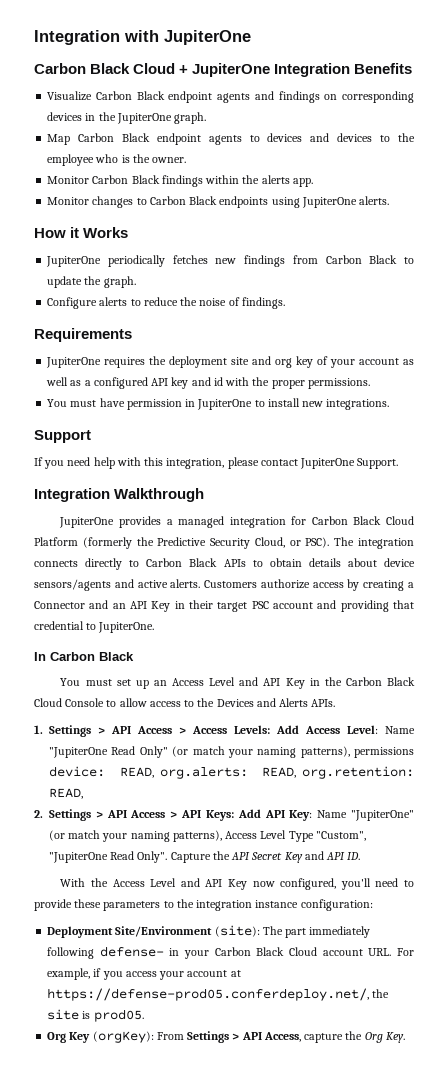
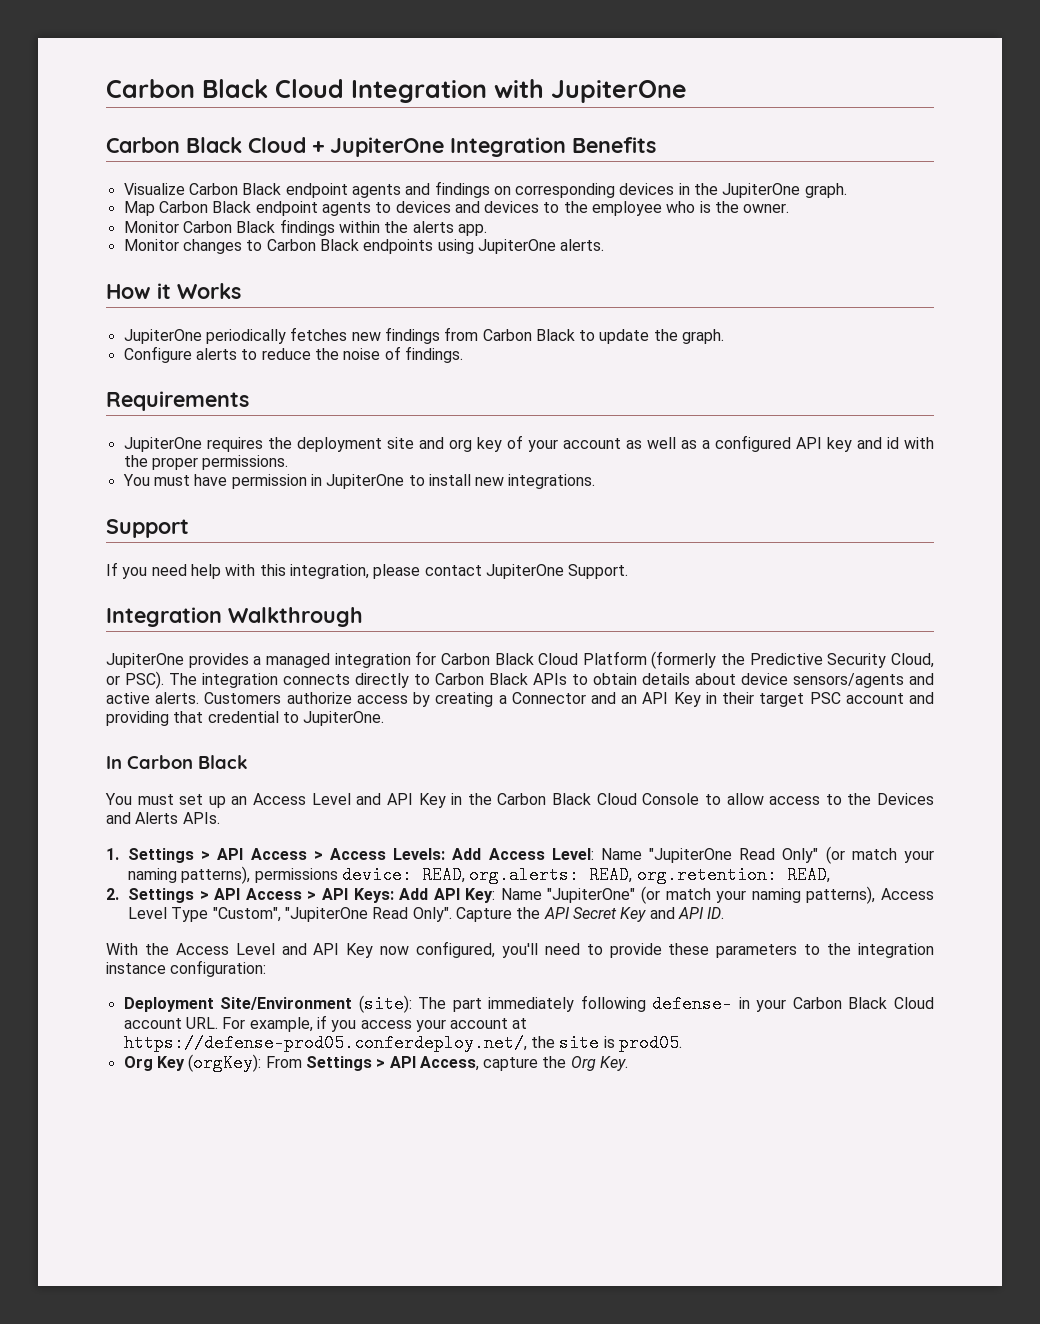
(34, 37) none -> [106,79,344,98] Carbon Black Cloud

